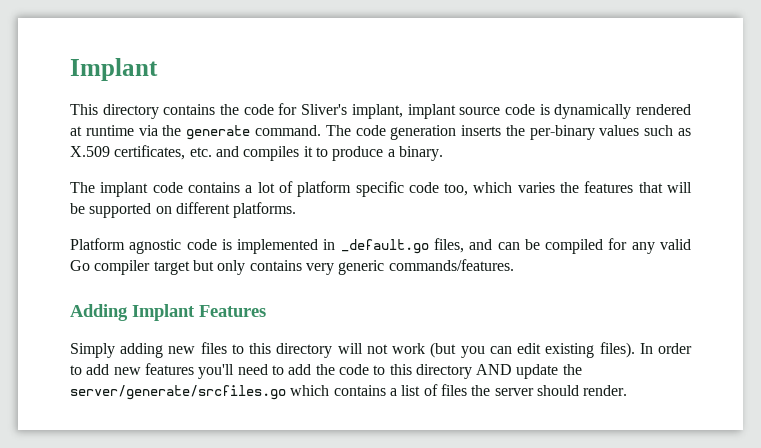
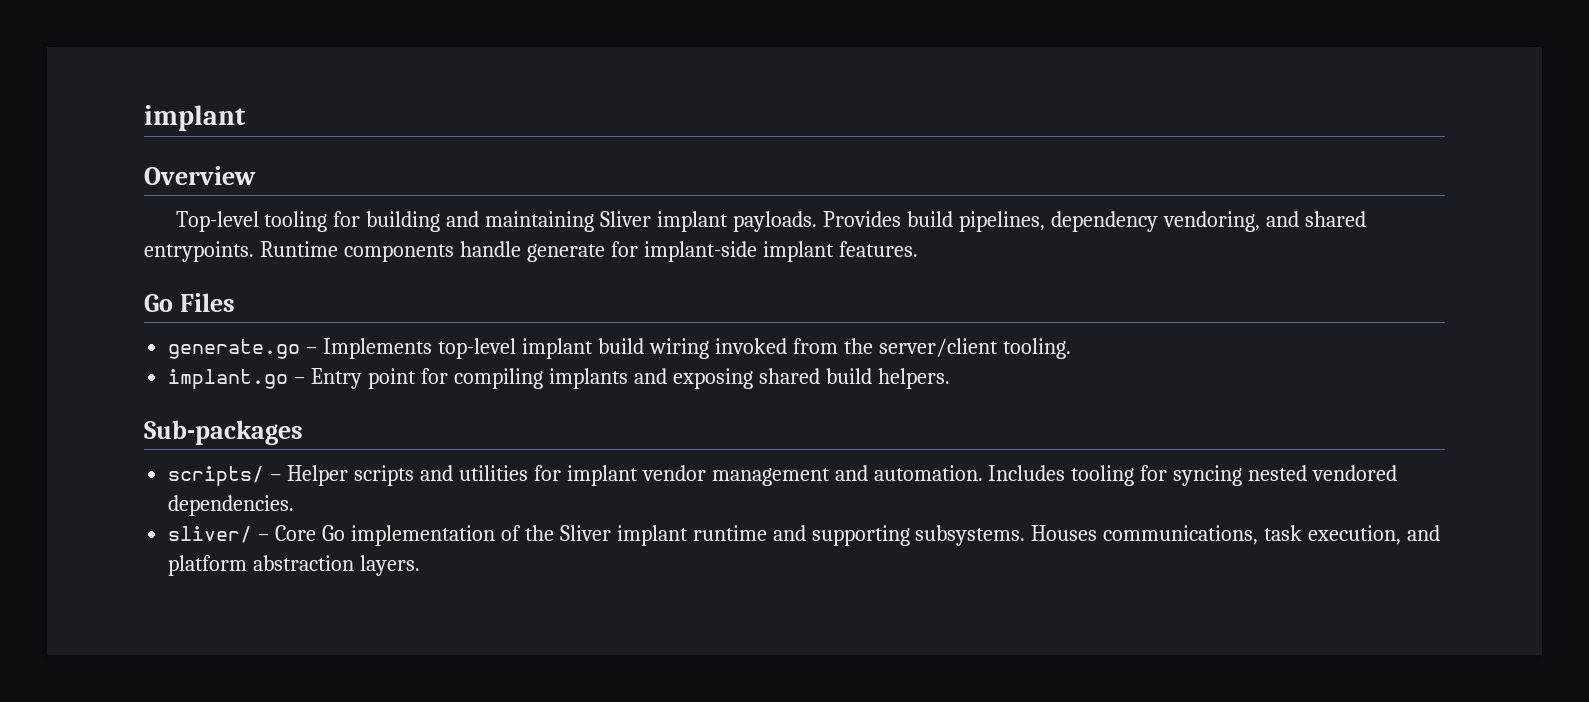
[70,58,158,81] [70,103,691,119] [70,125,692,140] [70,145,443,161] [70,181,692,197] [70,202,297,218] [70,238,692,254] [70,259,514,275] [70,304,266,321] [70,342,693,358] [70,363,582,379] [70,384,628,400] Implant // This directory contains the code for Sliver's implant, implant source code is dynamically rendered at runtime via the generate command. The code generation inserts the per-binary values such as X.509 certificates, etc. and compiles it to produce a binary. // The implant code contains a lot of platform specific code too, which varies the features that will be supported on different platforms. // Platform agnostic code is implemented in _default.go files, and can be compiled for any valid Go compiler target but only contains very generic commands/features. // Adding Implant Features // Simply adding new files to this directory will not work (but you can edit existing files). In order to add new features you'll need to add the code to this directory AND update the server/generate/srcfiles.go which contains a list of files the server should render. -> [144,105,246,131] [144,166,256,185] [175,211,1366,232] [144,241,918,262] [144,293,235,312] [168,338,1071,359] [168,368,950,389] [144,420,303,445] [168,465,1398,486] [168,495,295,516] [168,525,1441,546] [168,555,421,576] implant // Overview // Top-level tooling for building and maintaining Sliver implant payloads. Provides build pipelines, dependency vendoring, and shared entrypoints. Runtime components handle generate for implant-side implant features. // Go Files // generate.go – Implements top-level implant build wiring invoked from the server/client tooling. // implant.go – Entry point for compiling implants and exposing shared build helpers. // Sub-packages // scripts/ – Helper scripts and utilities for implant vendor management and automation. Includes tooling for syncing nested vendored dependencies. // sliver/ – Core Go implementation of the Sliver implant runtime and supporting subsystems. Houses communications, task execution, and platform abstraction layers.

